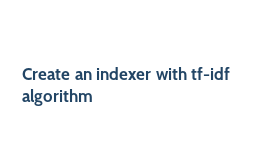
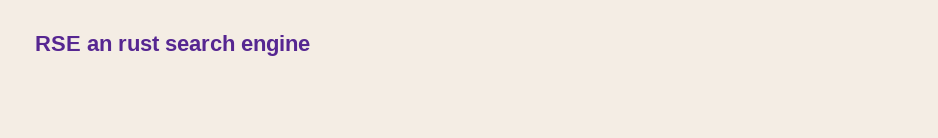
[22,67,231,80] [22,89,93,106] Create an indexer with tf-idf algorithm -> [35,35,310,56] RSE an rust search engine

